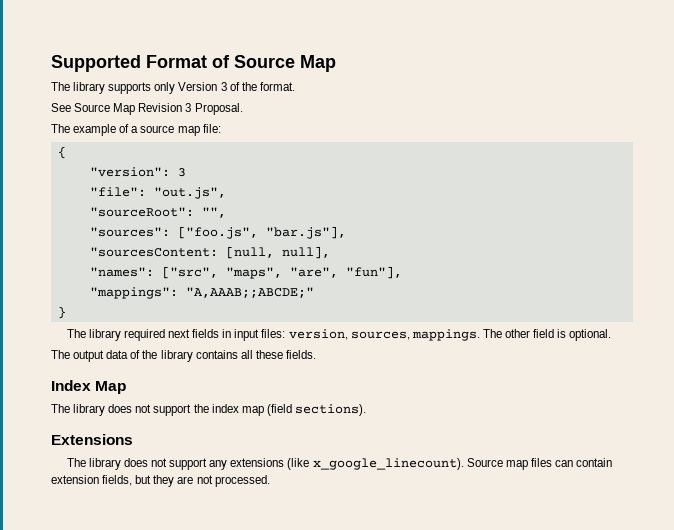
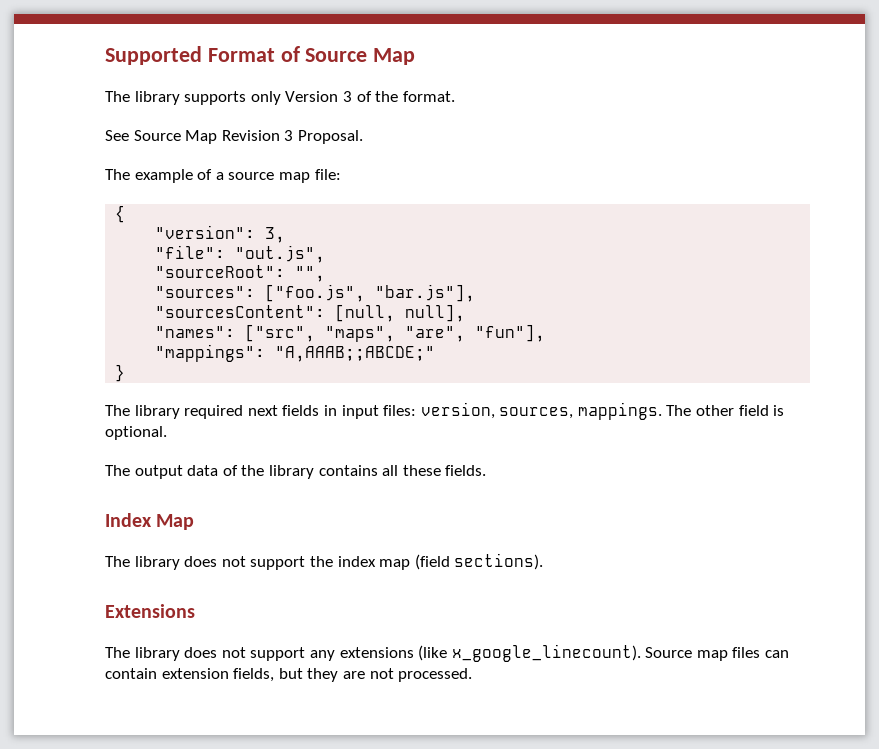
[177,168,186,177] 3 -> [265,227,286,243] 3,
[89,247,218,257] "sourcesContent: -> [155,305,326,318] "sourcesContent":

